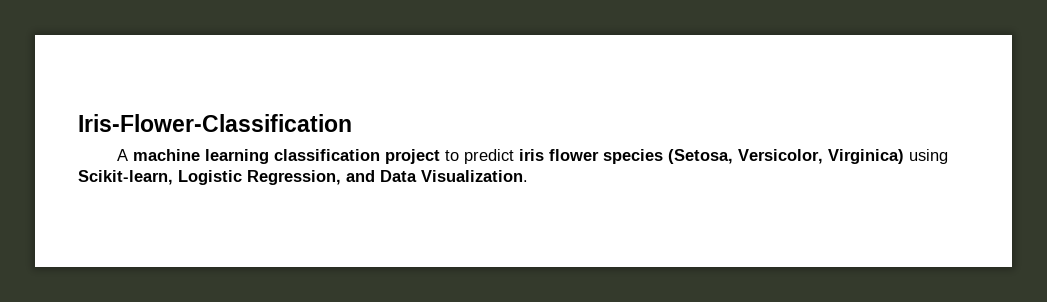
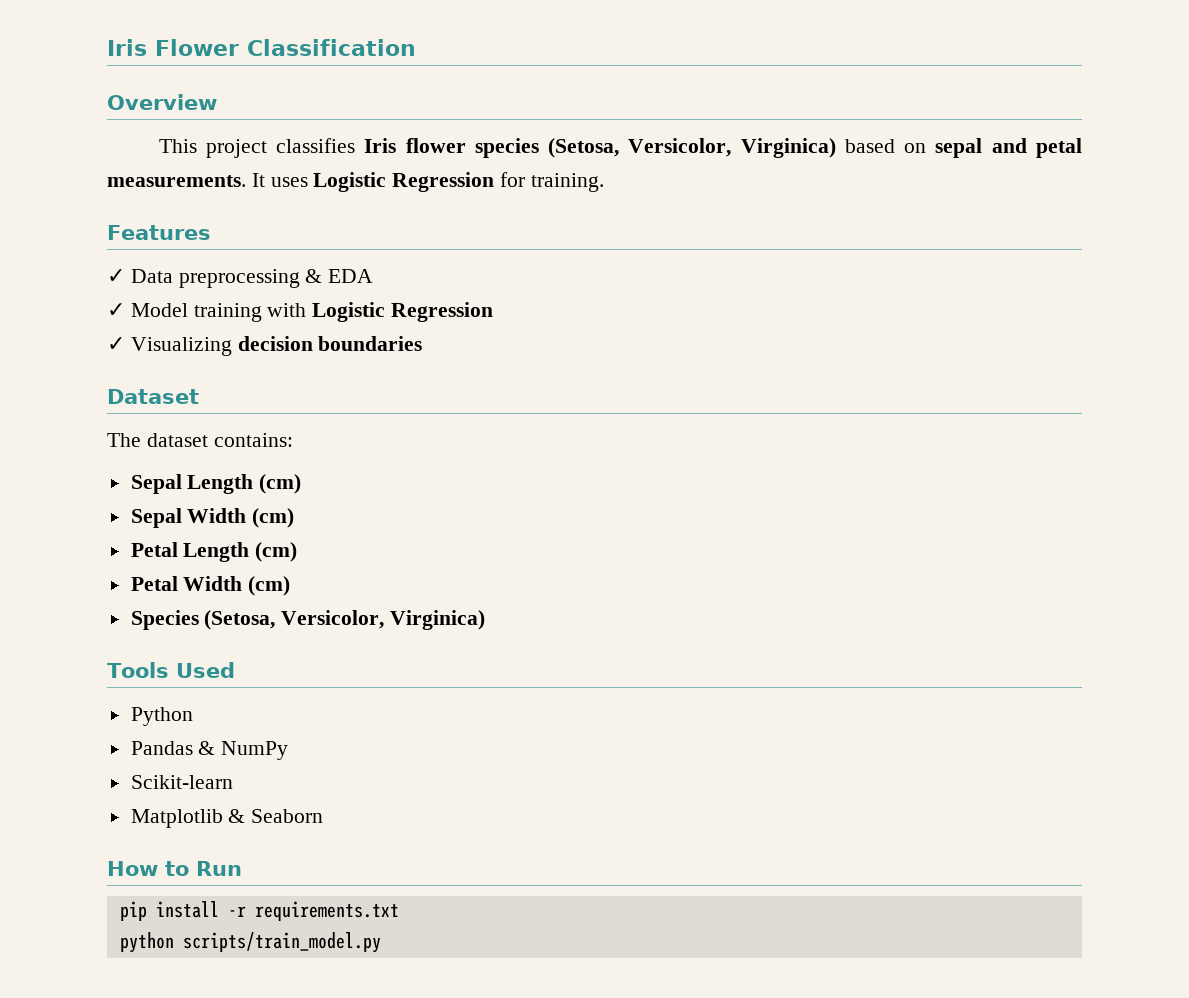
[78,114,352,132] [117,149,545,164] Iris-Flower-Classification // A machine learning classification project to predict iris -> [107,39,416,56] [107,94,217,110] [158,138,397,158] Iris Flower Classification // Overview // This project classifies Iris
[909,149,949,164] [78,170,528,185] using Scikit-learn, Logistic Regression, and Data Visualization. -> [844,138,1082,158] [107,172,604,192] [107,225,211,240] [107,269,374,288] [107,302,494,322] [107,336,423,356] [107,389,199,404] [107,433,293,447] [130,474,302,494] [130,508,295,528] [130,542,298,562] [130,576,291,596] [130,610,486,630] [107,662,235,678] [130,707,193,726] [130,741,289,760] [130,775,233,789] [130,809,324,828] [107,861,242,876] [119,901,399,921] [119,932,381,953] based on sepal and petal measurements. It uses Logistic Regression for training. // Features // ✓ Data preprocessing & EDA // ✓ Model training with Logistic Regression // ✓ Visualizing decision boundaries // Dataset // The dataset contains: // Sepal Length (cm) // Sepal Width (cm) // Petal Length (cm) // Petal Width (cm) // Species (Setosa, Versicolor, Virginica) // Tools Used // Python // Pandas & NumPy // Scikit-learn // Matplotlib & Seaborn // How to Run // pip install -r requirements.txt // python scripts/train_model.py

